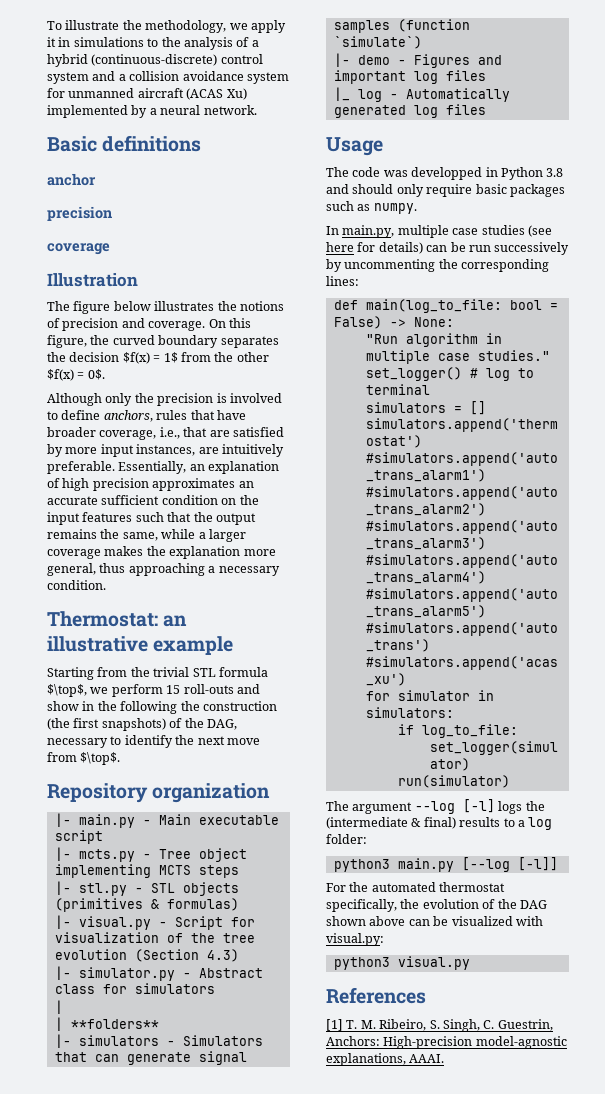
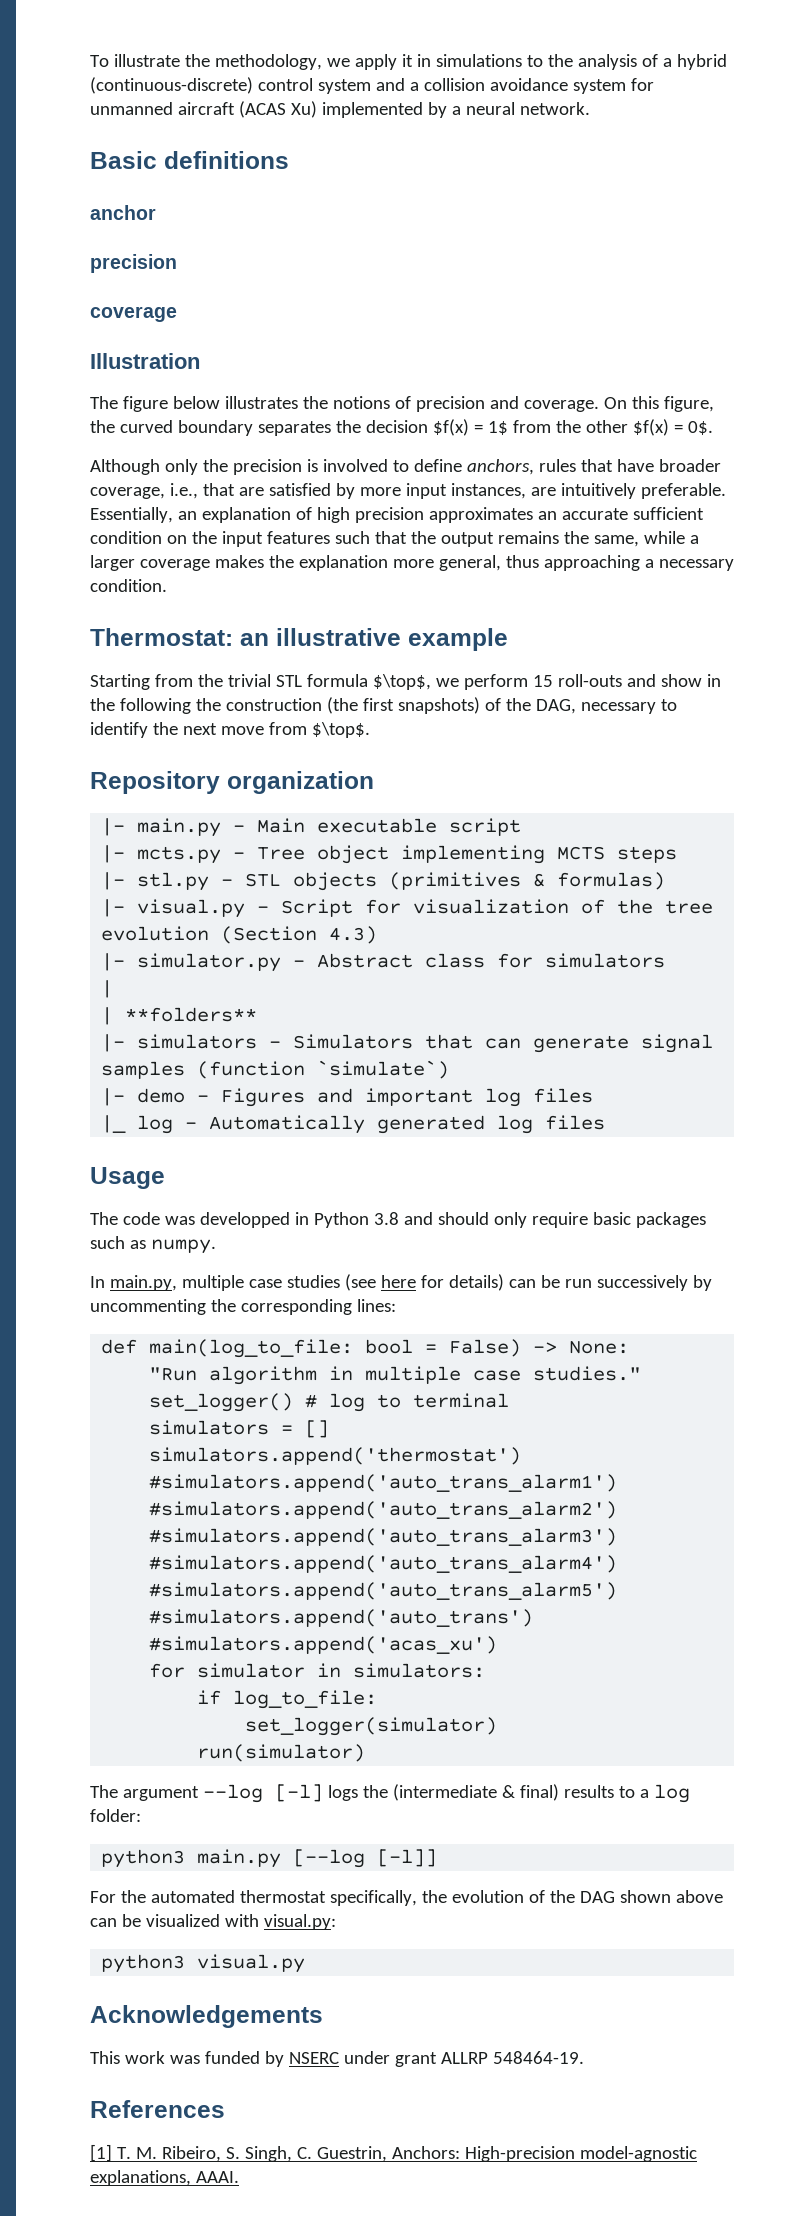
(470, 963) none -> [90,2005,323,2028] [90,2051,584,2067] // Acknowledgements // This work was funded by NSERC under grant ALLRP 548464-19.

